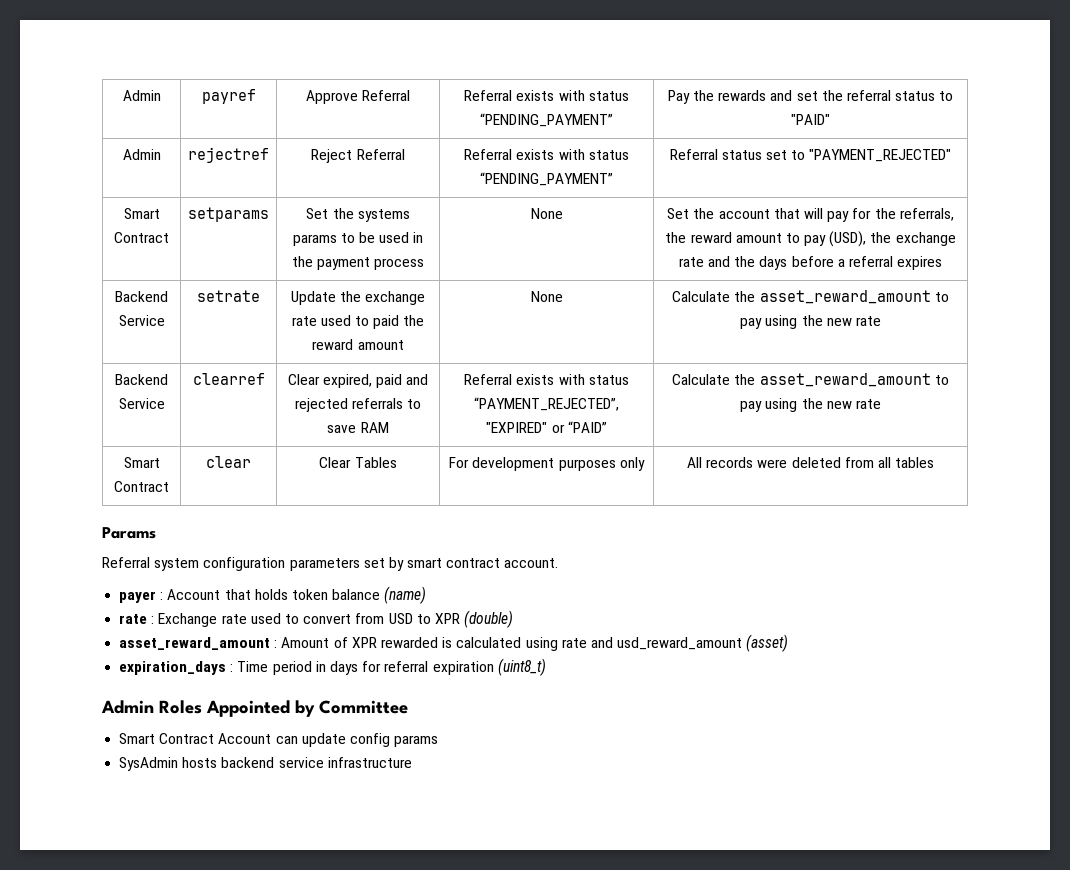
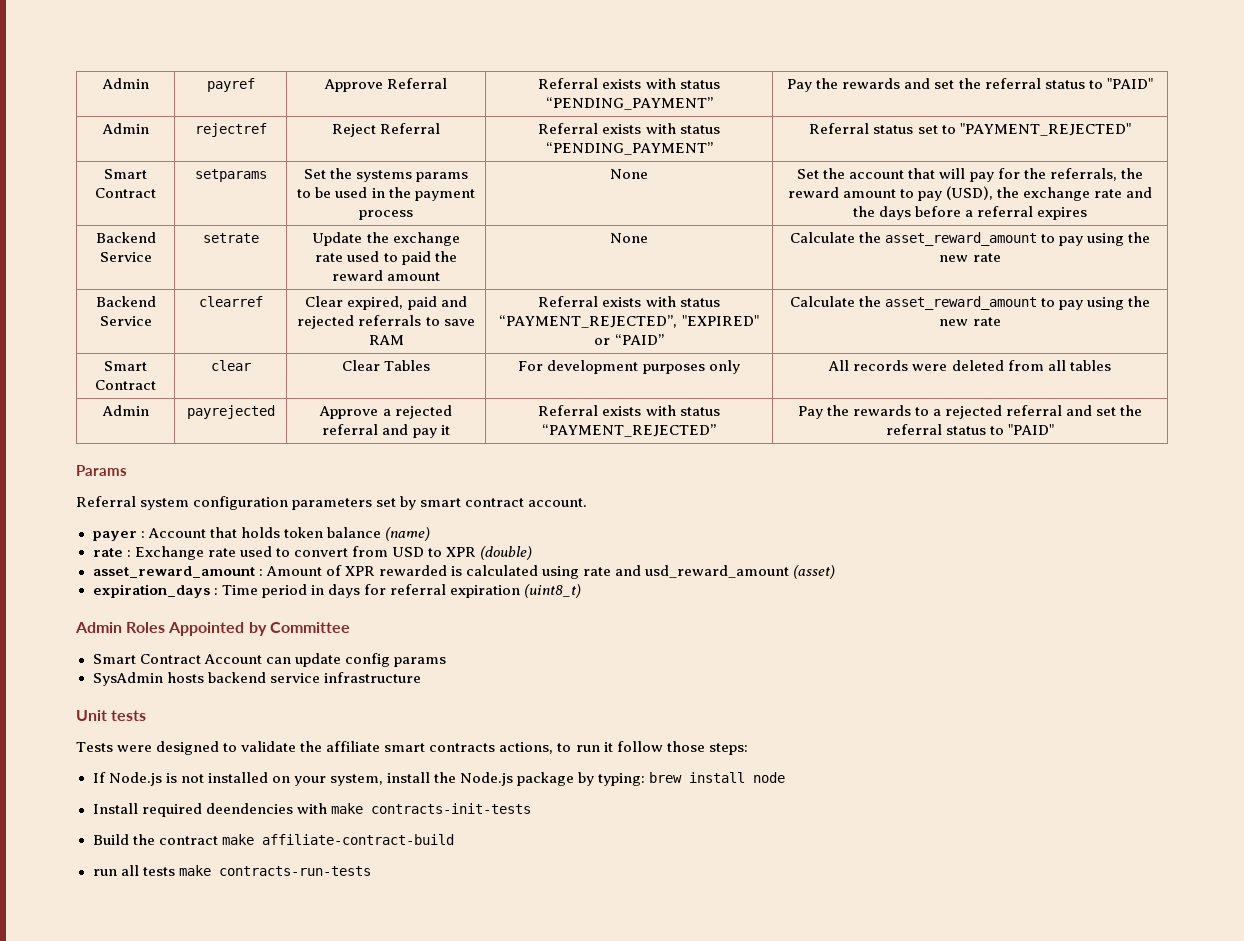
(935, 462) none -> [101,405,149,416] [186,405,275,419] [319,405,452,419] [322,424,450,438] [538,405,720,416] [542,424,716,437] [797,405,1143,419] [885,424,1055,435] // Admin | payrejected | Approve a rejected referral and pay it | Referral exists with status “PAYMENT_REJECTED” | Pay the rewards to a rejected referral and set the referral status to "PAID"
(412, 762) none -> [76,710,147,721] [76,741,748,755] [92,772,786,786] [92,803,531,817] [92,834,454,845] [92,865,371,876] // Unit tests // Tests were designed to validate the affiliate smart contracts actions, to run it follow those steps: // If Node.js is not installed on your system, install the Node.js package by typing: brew install node // Install required deendencies with make contracts-init-tests // Build the contract make affiliate-contract-build // run all tests make contracts-run-tests

